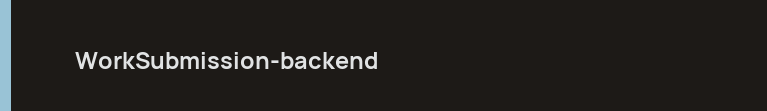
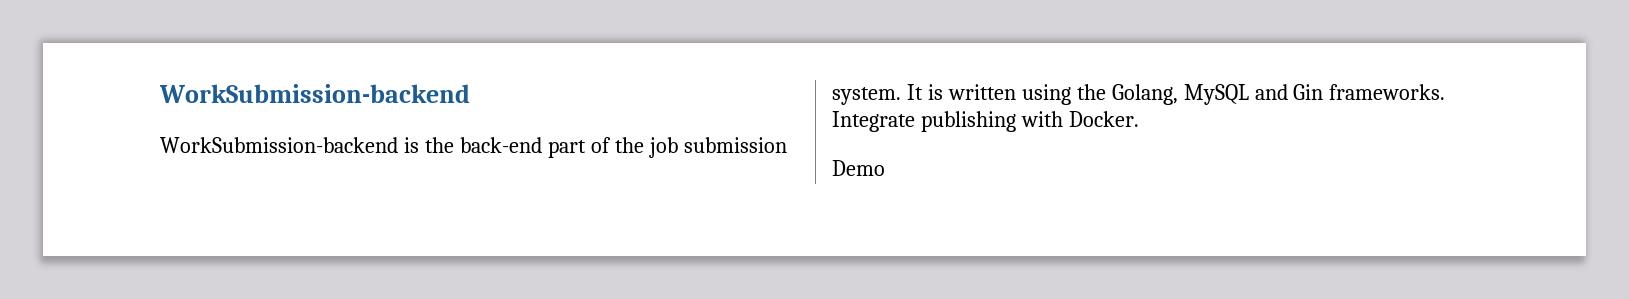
[75,52,379,69] WorkSubmission-backend -> [159,84,470,103] [160,137,787,158] [832,84,1446,105] [832,111,1139,132] [832,160,885,176] WorkSubmission-backend // WorkSubmission-backend is the back-end part of the job submission system. It is written using the Golang, MySQL and Gin frameworks. Integrate publishing with Docker. // Demo

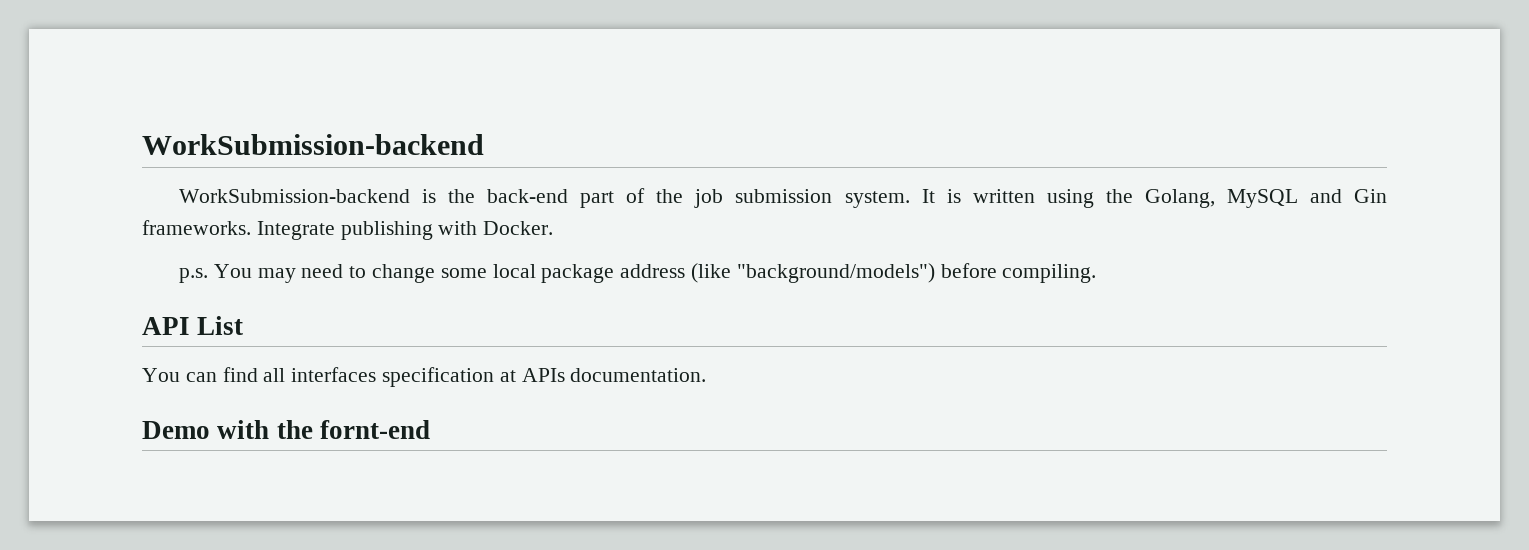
[832,160,885,176] Demo -> [179,263,1097,283] [142,316,244,335] [142,367,707,387] [142,420,430,439] p.s. You may need to change some local package address (like "background/models") before compiling. // API List // You can find all interfaces specification at APIs documentation. // Demo with the fornt-end

